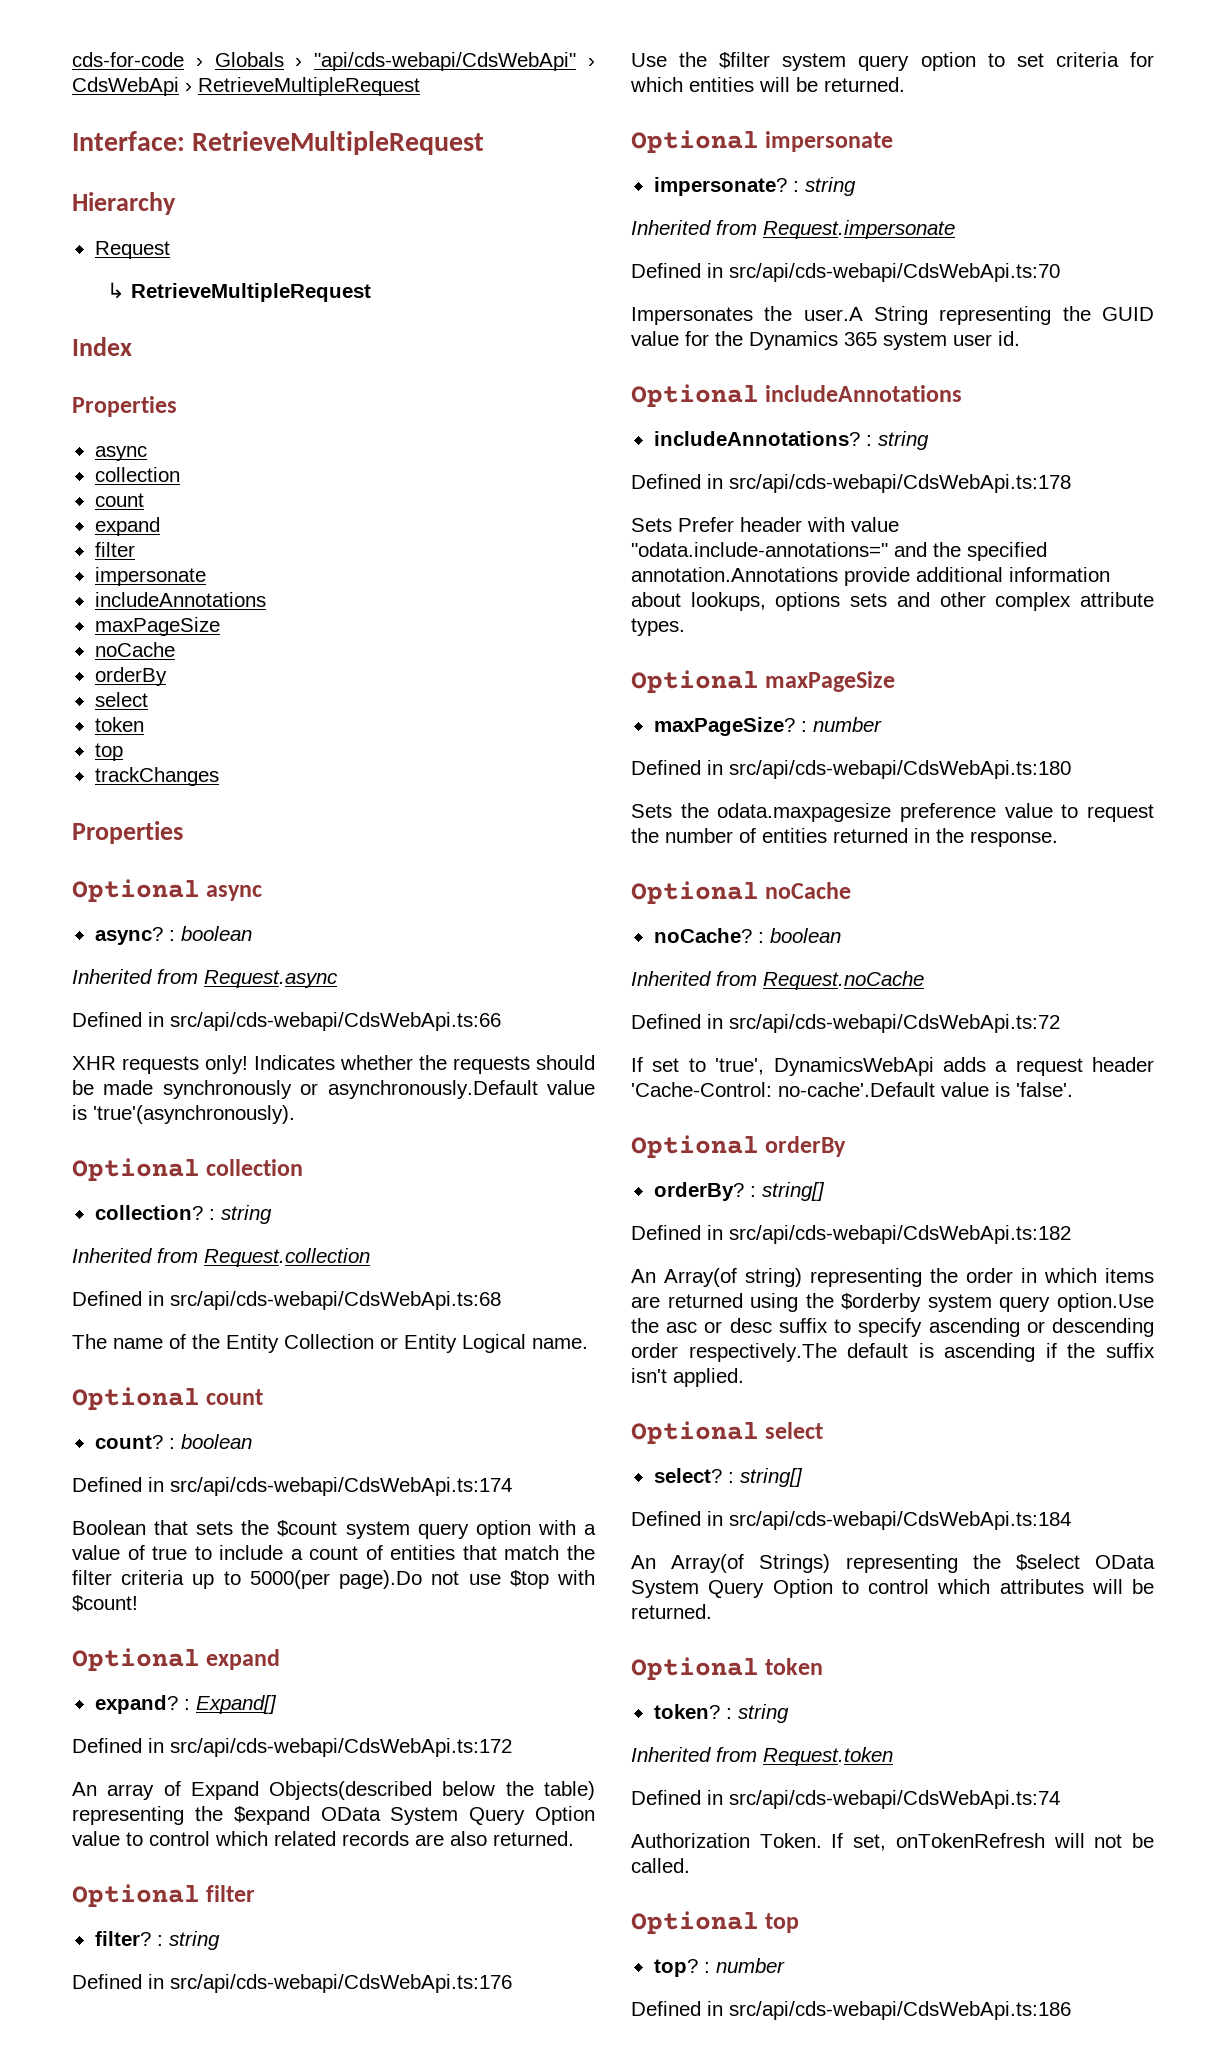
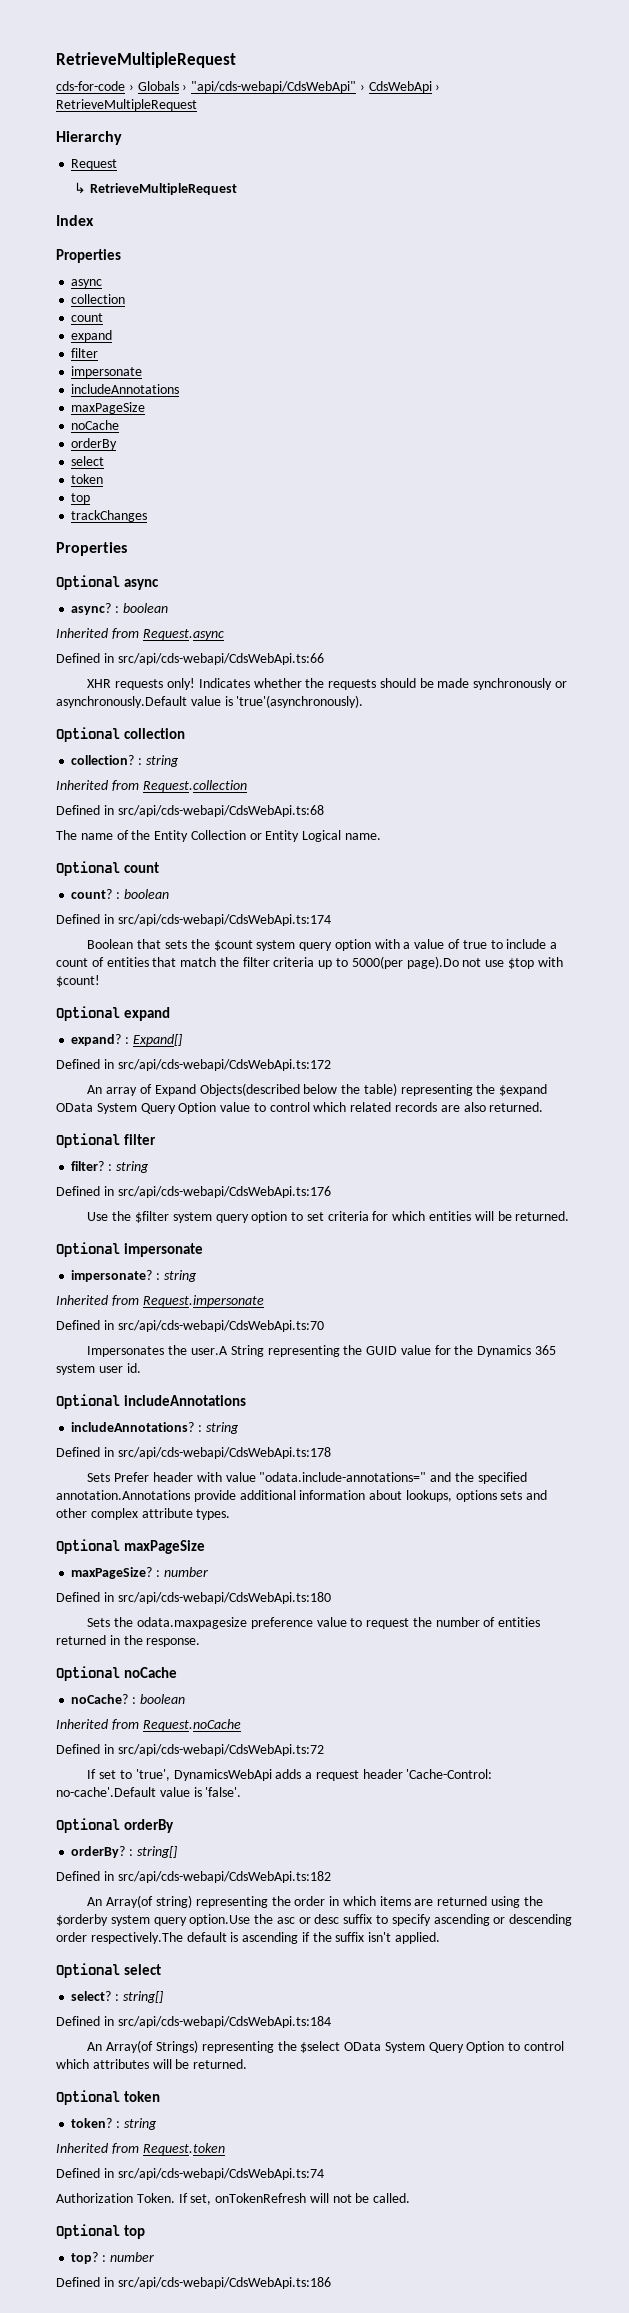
(72, 59) none -> [56,52,236,68] RetrieveMultipleRequest //
[72,131,485,155] // Interface: RetrieveMultipleRequest -> (197, 105) none

